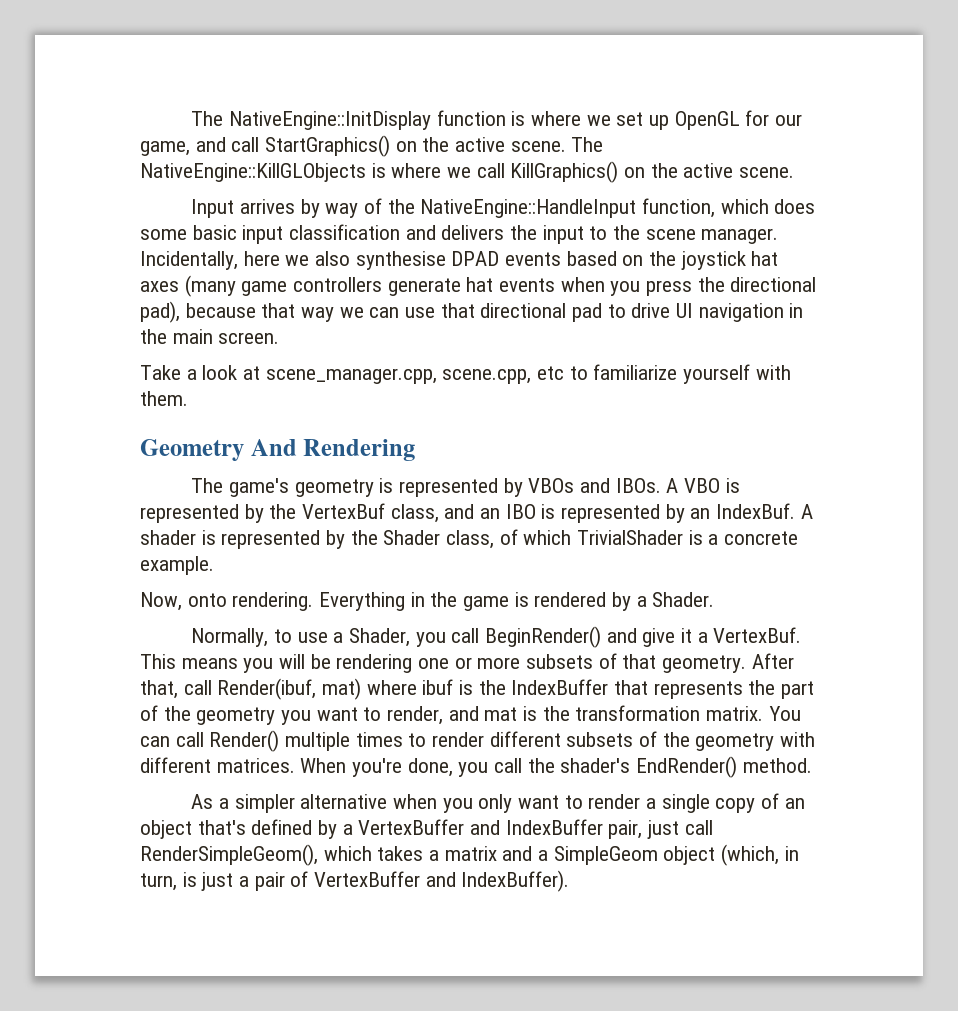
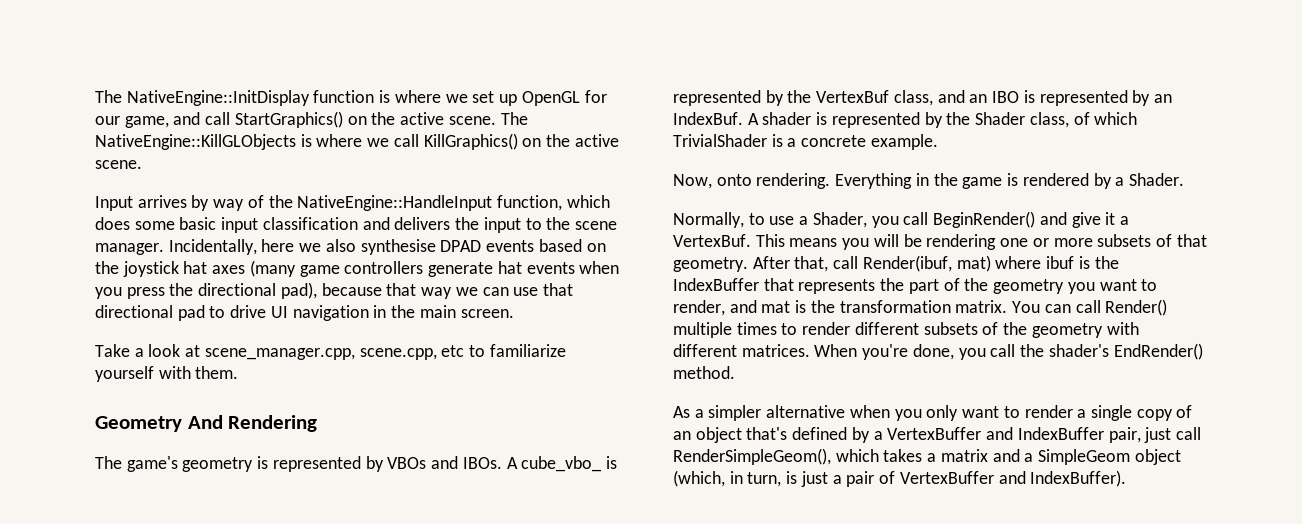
[683,478,720,493] VBO -> [521,456,602,472] cube_vbo_

